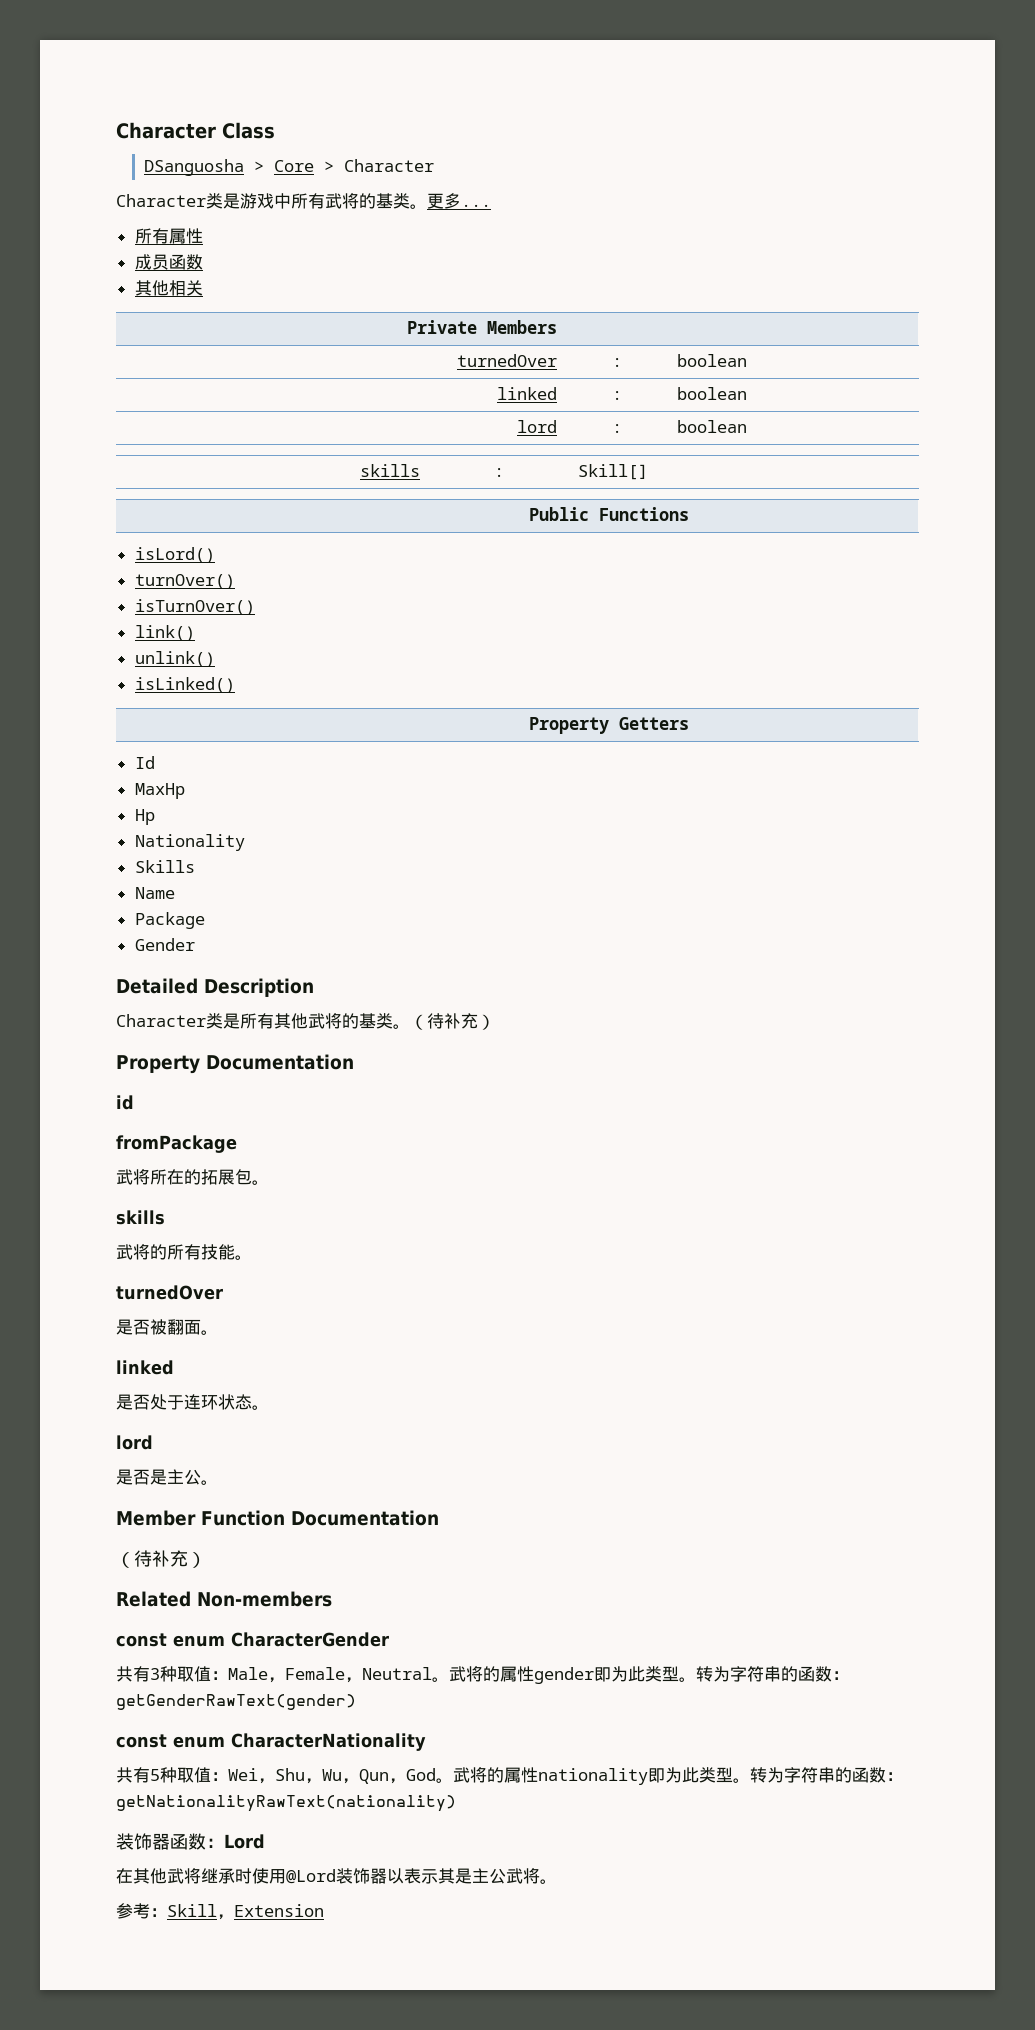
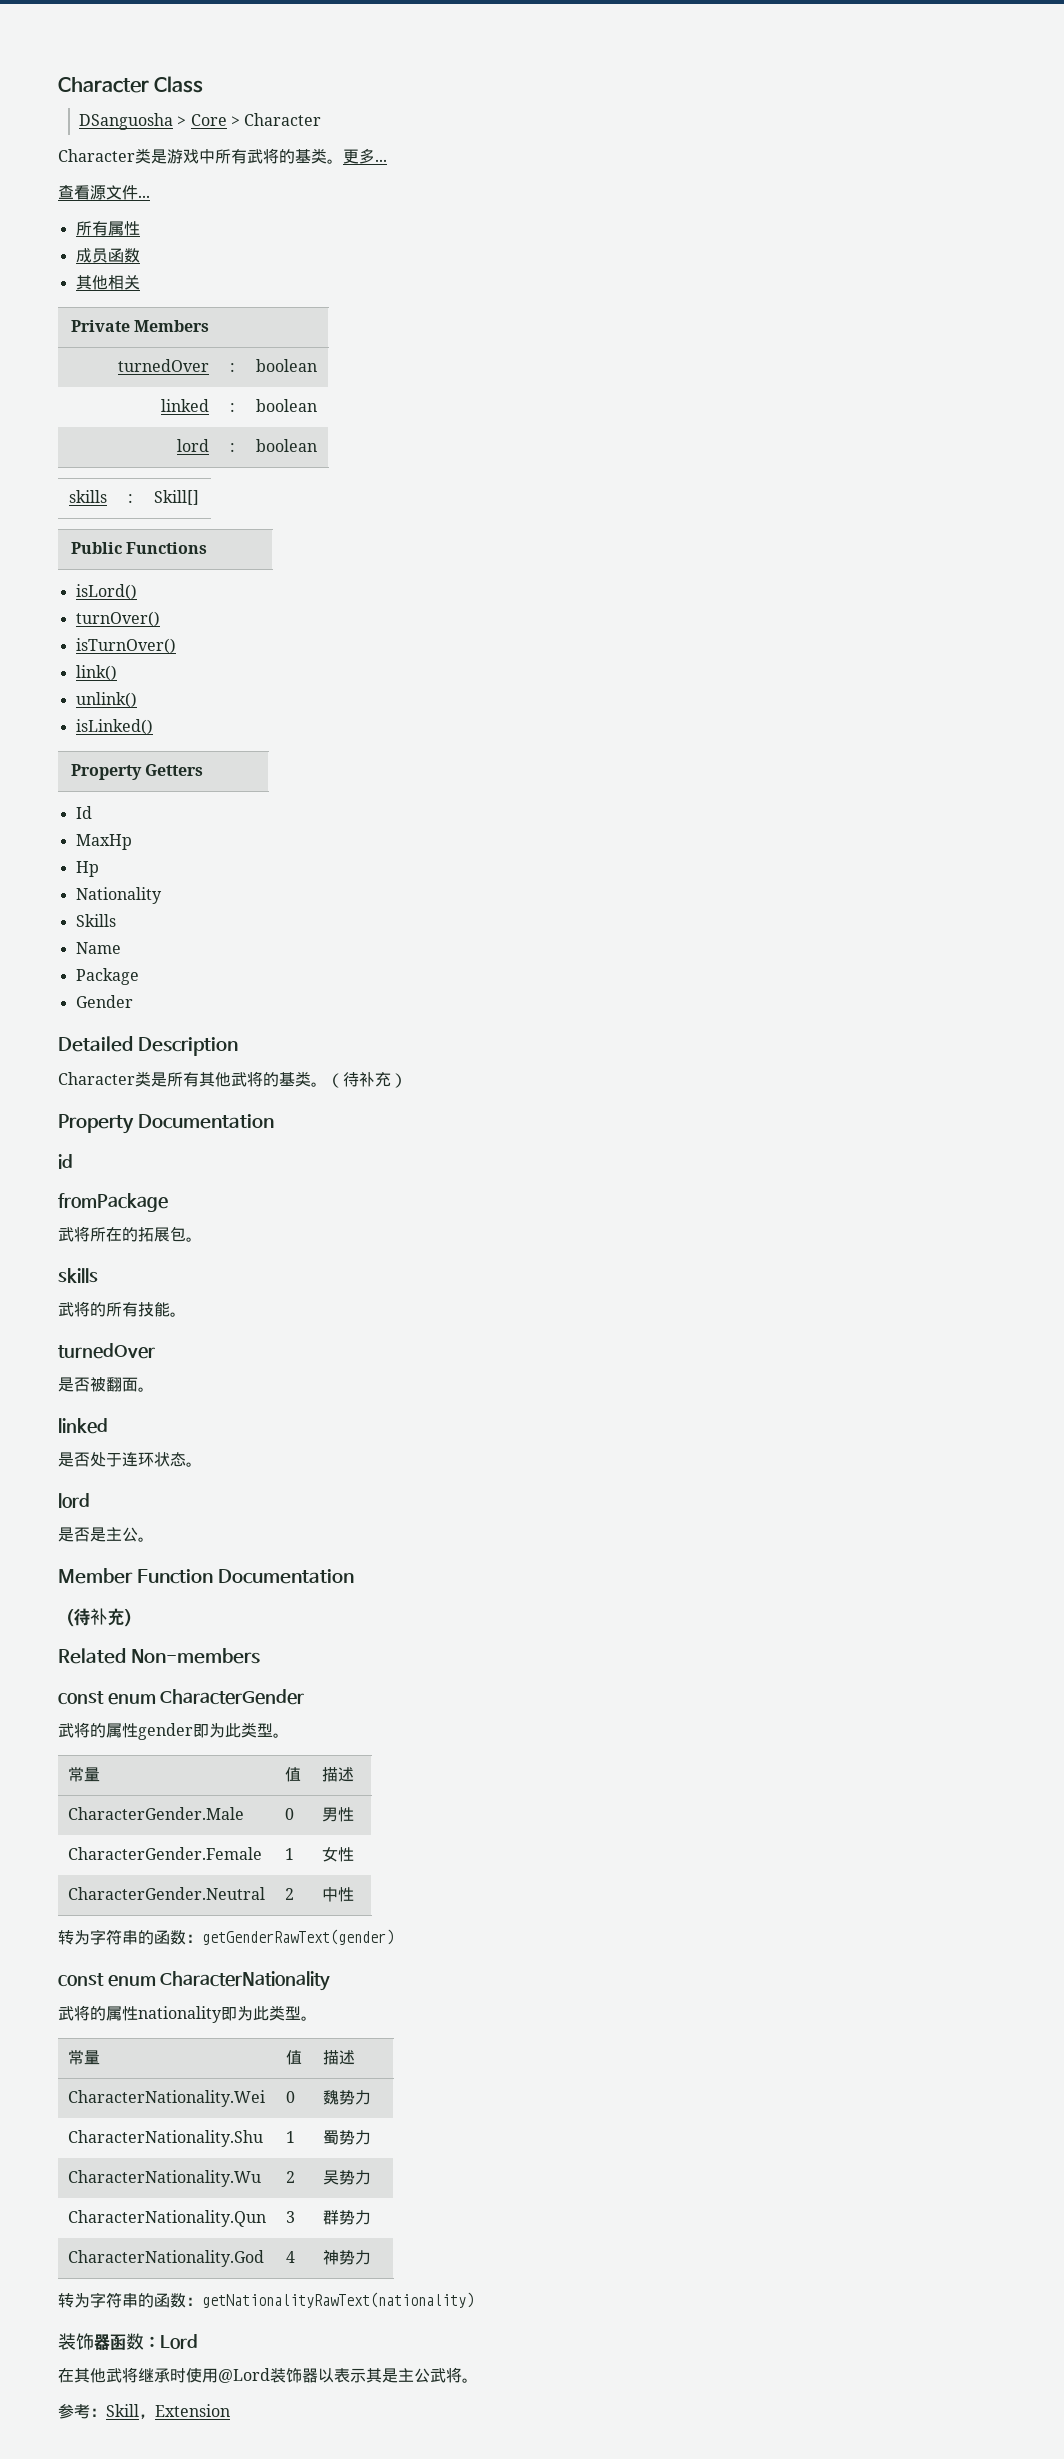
(491, 205) none -> [58,185,150,200] // 查看源文件...
[116,1666,449,1683] 共有3种取值：Male，Female，Neutral。 -> (305, 1697) none
(696, 1679) none -> [67,1767,100,1782] [284,1767,301,1782] [321,1767,354,1782] [67,1807,244,1820] [284,1808,294,1820] [321,1807,354,1822] [67,1847,262,1860] [284,1848,294,1860] [321,1847,354,1862] [67,1887,265,1900] [284,1888,294,1900] [321,1887,354,1902] // 常量 | 值 | 描述 // CharacterGender.Male | 0 | 男性 // CharacterGender.Female | 1 | 女性 // CharacterGender.Neutral | 2 | 中性 //
[116,1767,453,1784] 共有5种取值：Wei，Shu，Wu，Qun，God。 -> (331, 1981) none
(750, 1780) none -> [67,2050,100,2065] [285,2050,302,2065] [322,2050,355,2065] [67,2090,265,2107] [285,2091,295,2103] [322,2089,371,2105] [67,2130,263,2147] [285,2131,295,2143] [322,2130,371,2145] [67,2170,261,2187] [285,2171,295,2183] [322,2170,371,2185] [67,2210,266,2227] [285,2211,295,2223] [322,2210,371,2225] [67,2250,264,2267] [285,2251,295,2263] [322,2249,371,2265] // 常量 | 值 | 描述 // CharacterNationality.Wei | 0 | 魏势力 // CharacterNationality.Shu | 1 | 蜀势力 // CharacterNationality.Wu | 2 | 吴势力 // CharacterNationality.Qun | 3 | 群势力 // CharacterNationality.God | 4 | 神势力 //

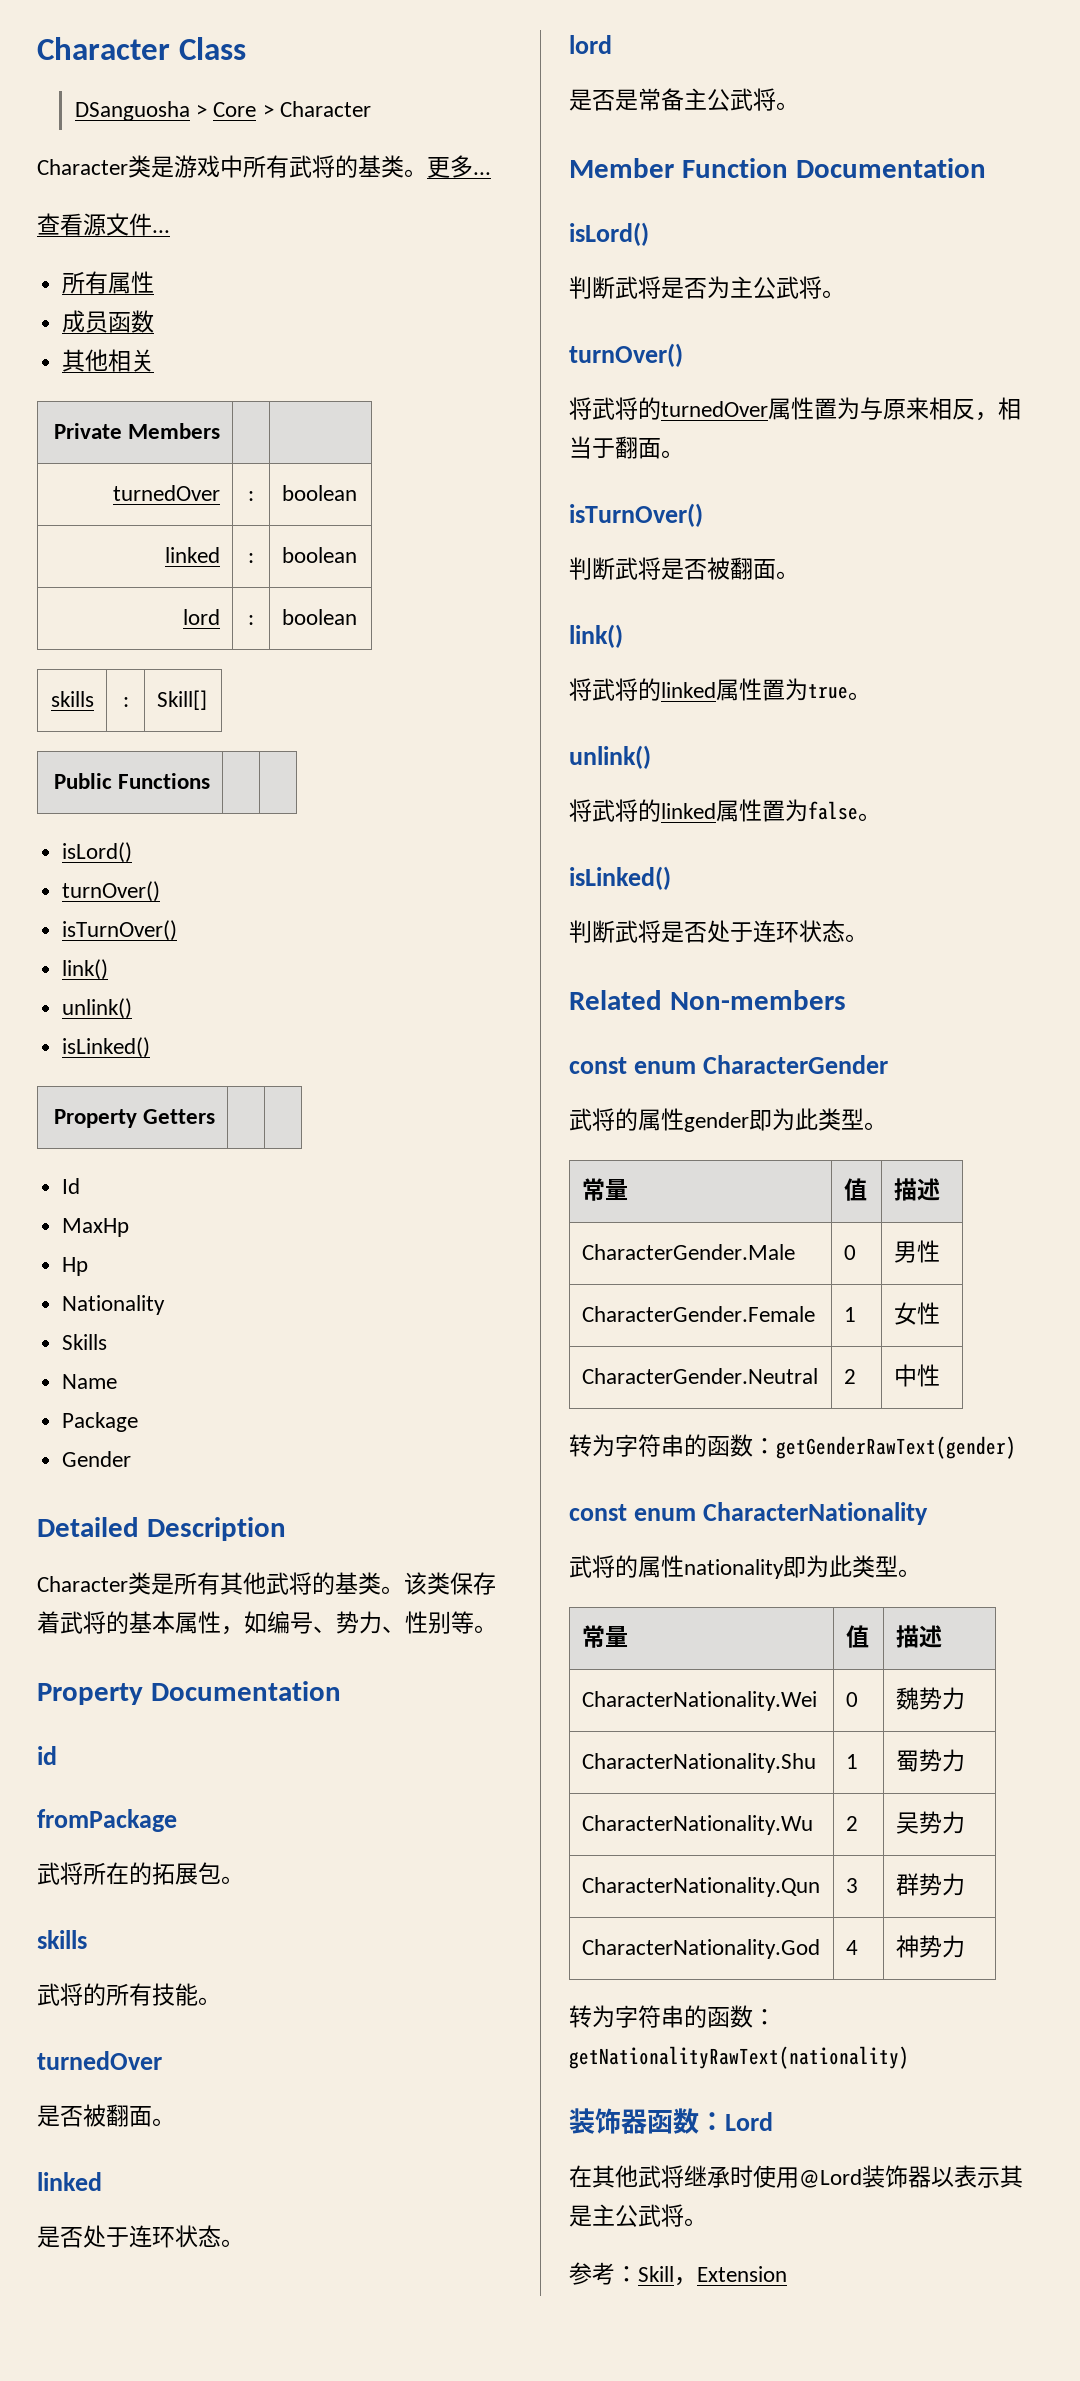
[327,1072,407,1088] （待补充） -> [404,1572,496,1595] [37,1611,497,1635] 该类保存着武将的基本属性，如编号、势力、性别等。
[106,1527,138,1542] 主公 -> [638,88,776,111] 常备主公武将
[58,1608,140,1627] （待补充） -> [569,222,649,246] [569,276,845,299] [569,343,683,367] [569,397,1021,421] [569,436,684,459] [569,503,703,527] [569,557,799,580] [569,624,623,648] [569,678,871,701] [569,745,651,769] [569,799,881,822] [569,866,671,890] [569,920,868,943] isLord() // 判断武将是否为主公武将。 // turnOver() // 将武将的turnedOver属性置为与原来相反，相当于翻面。 // isTurnOver() // 判断武将是否被翻面。 // link() // 将武将的linked属性置为true。 // unlink() // 将武将的linked属性置为false。 // isLinked() // 判断武将是否处于连环状态。

